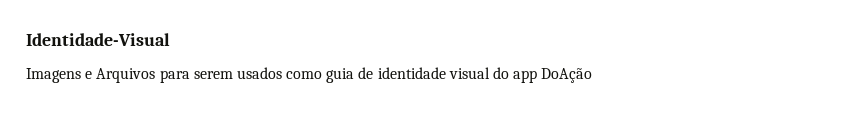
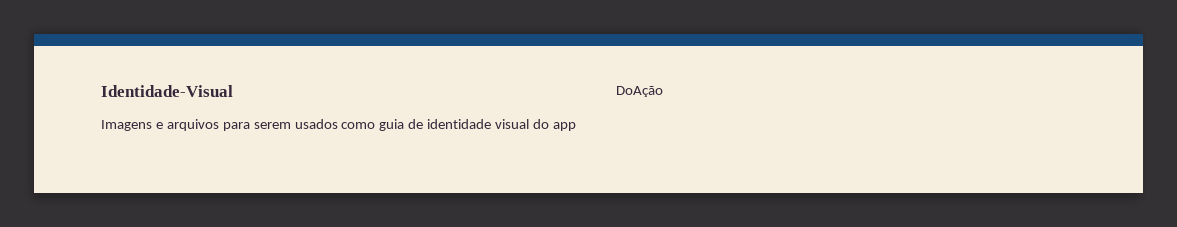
[96,68,156,83] Arquivos -> [166,119,219,131] arquivos

